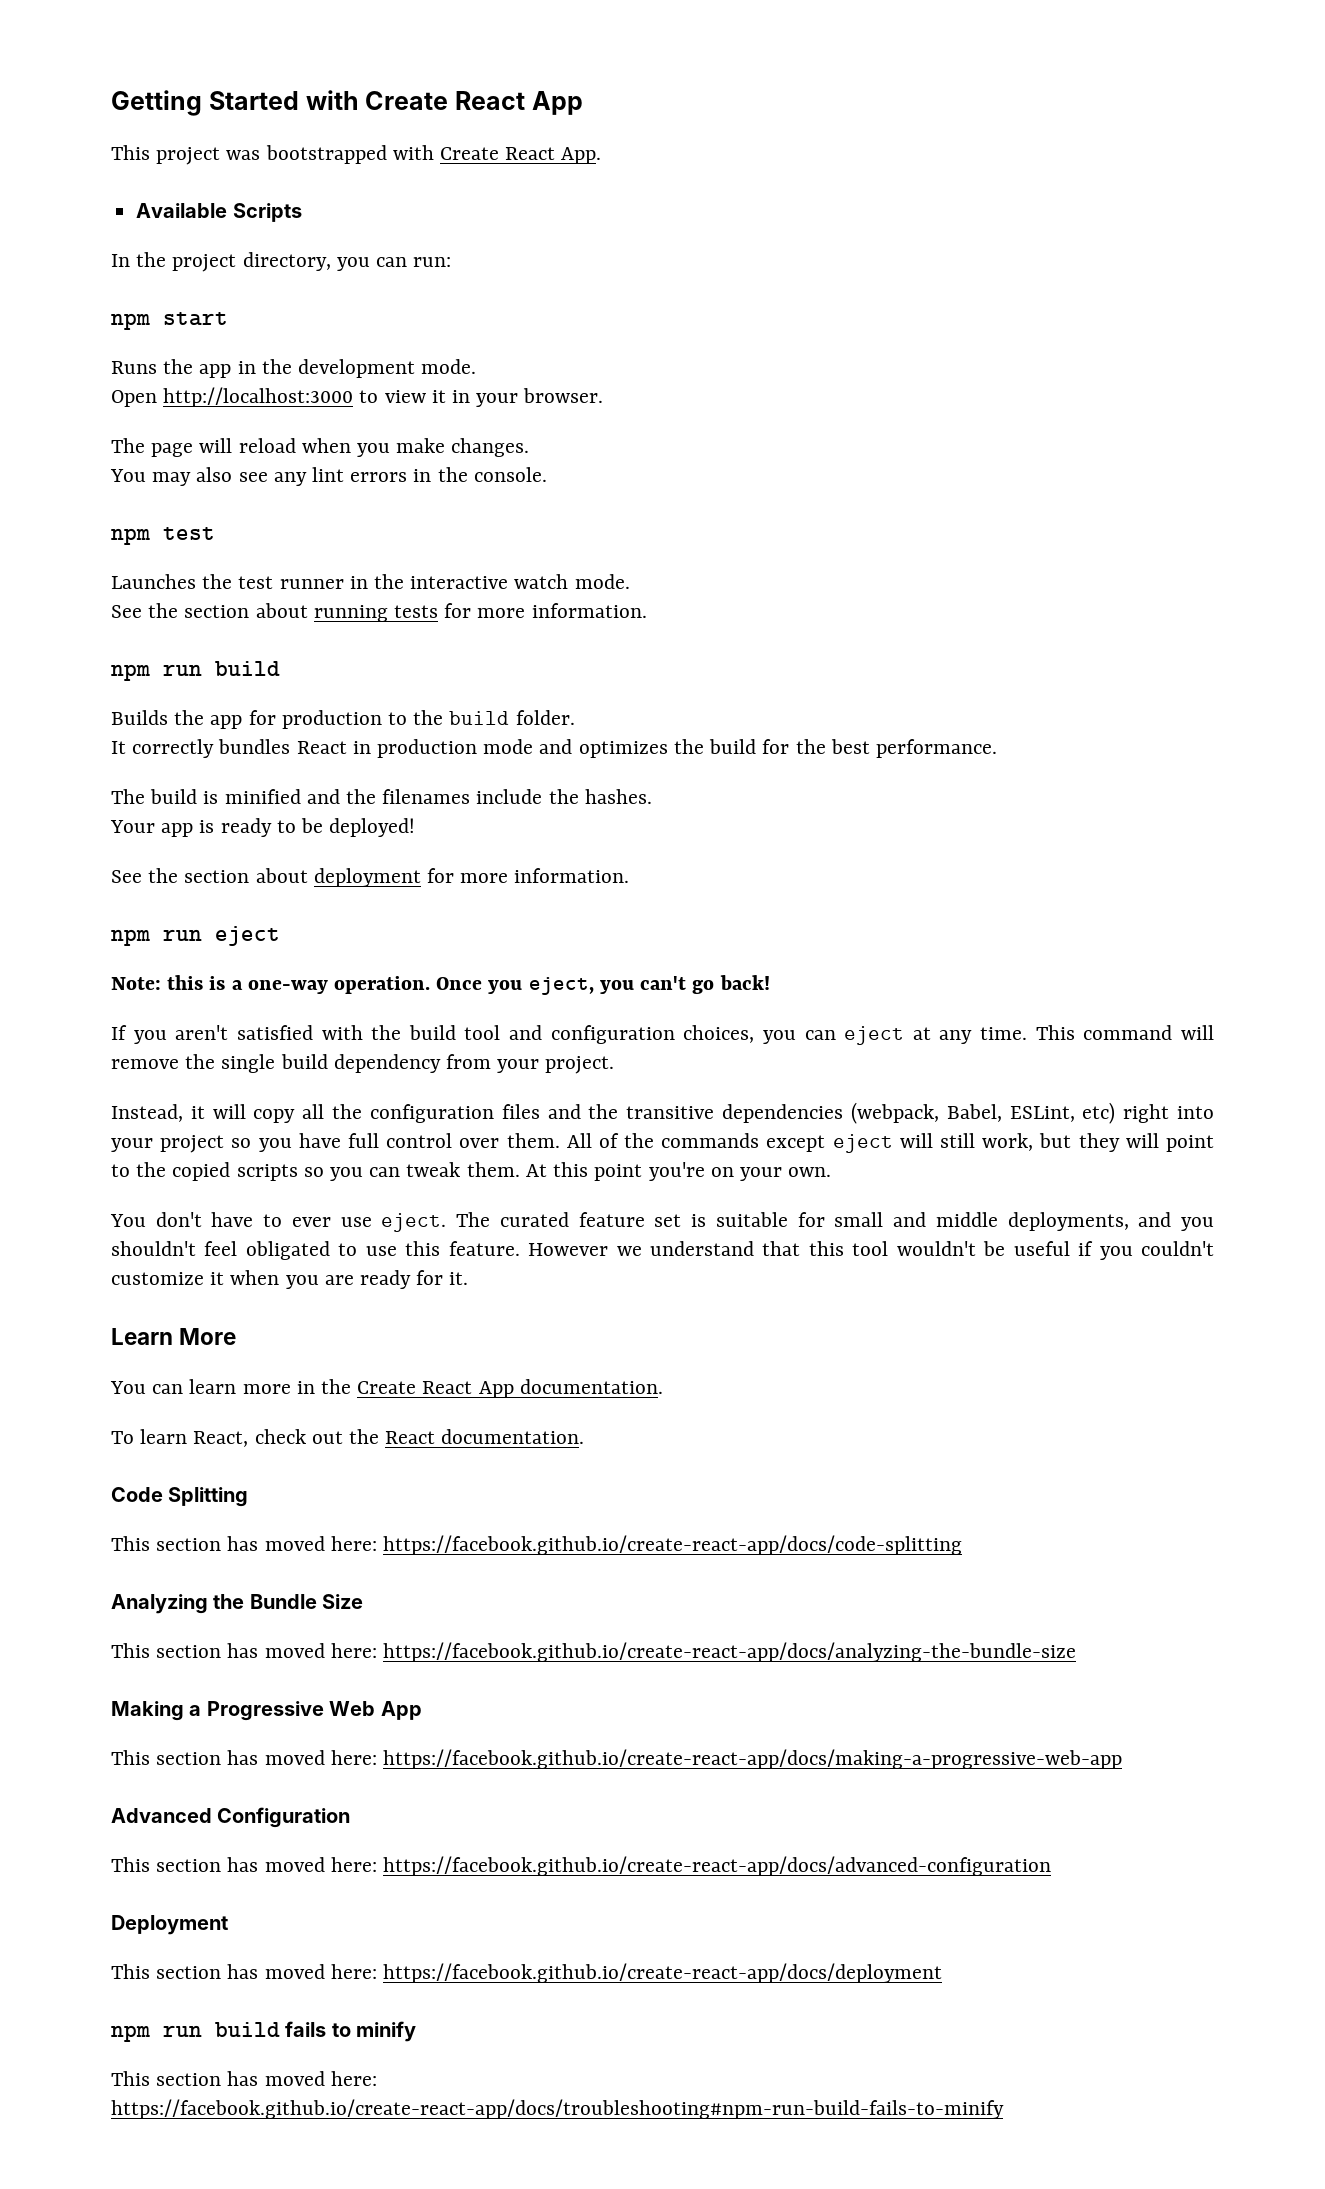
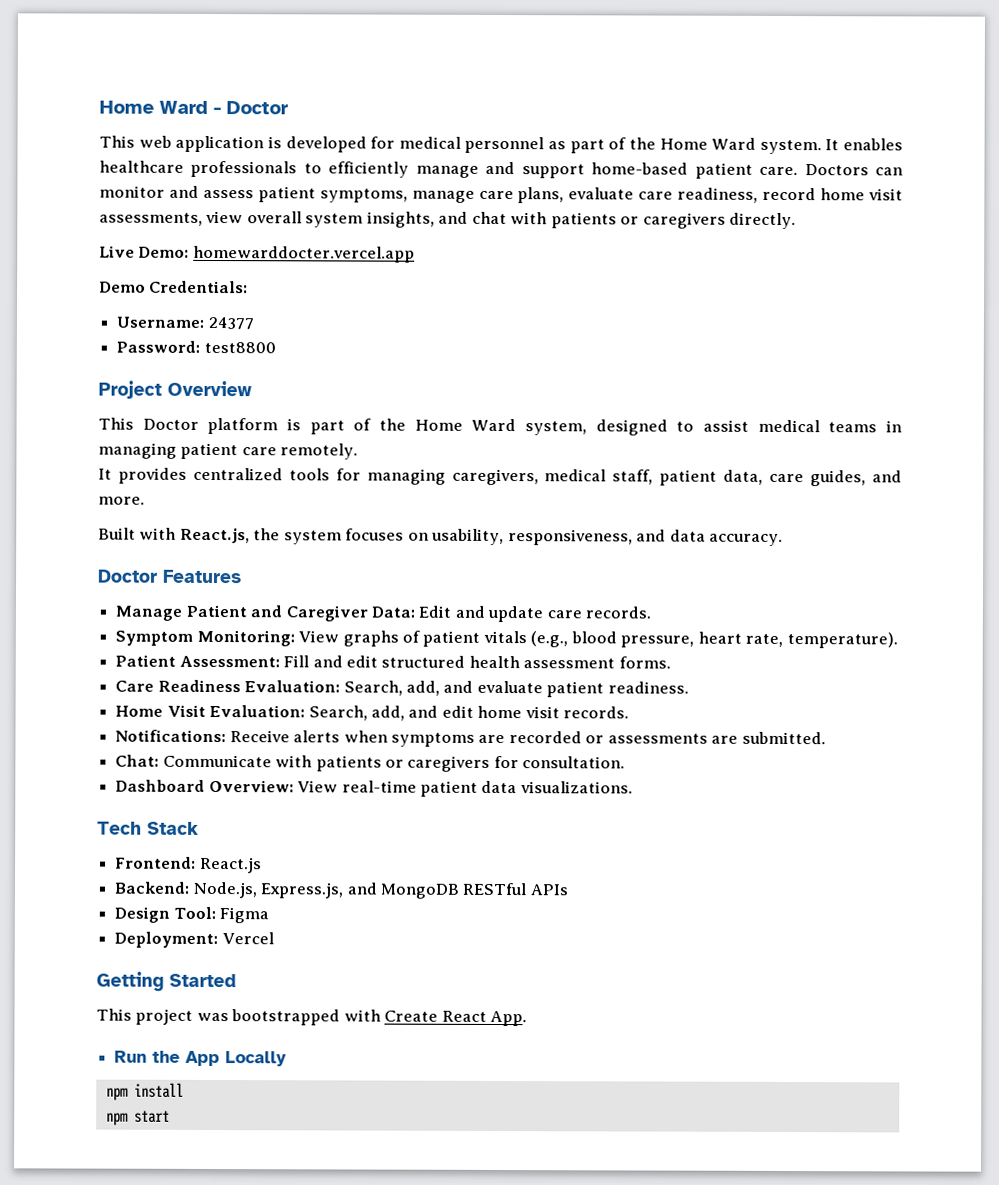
[111,90,583,116] Getting Started with Create React App -> [99,100,289,115] [99,135,903,155] [99,160,904,179] [99,185,903,204] [99,210,797,230] [99,245,415,263] [99,280,249,294] [116,316,254,330] [116,340,276,354] [98,380,252,399] [98,417,902,436] [98,442,359,460] [98,467,902,487] [98,496,145,505] [98,527,784,546] [98,569,242,584] [115,604,652,623] [115,629,898,649] [115,654,671,669] [115,679,689,698] [115,704,630,721] [115,729,826,747] [115,754,626,772] [115,779,633,797] [97,821,199,835] [115,856,262,874] [114,881,568,899] [114,906,270,924] [114,931,274,949] [96,971,236,992] Home Ward - Doctor // This web application is developed for medical personnel as part of the Home Ward system. It enables healthcare professionals to efficiently manage and support home-based patient care. Doctors can monitor and assess patient symptoms, manage care plans, evaluate care readiness, record home visit assessments, view overall system insights, and chat with patients or caregivers directly. // Live Demo: homewarddocter.vercel.app // Demo Credentials: // Username: 24377 // Password: test8800 // Project Overview // This Doctor platform is part of the Home Ward system, designed to assist medical teams in managing patient care remotely. // It provides centralized tools for managing caregivers, medical staff, patient data, care guides, and more. // Built with React.js, the system focuses on usability, responsiveness, and data accuracy. // Doctor Features // Manage Patient and Caregiver Data: Edit and update care records. // Symptom Monitoring: View graphs of patient vitals (e.g., blood pressure, heart rate, temperature). // Patient Assessment: Fill and edit structured health assessment forms. // Care Readiness Evaluation: Search, add, and evaluate patient readiness. // Home Visit Evaluation: Search, add, and edit home visit records. // Notifications: Receive alerts when symptoms are recorded or assessments are submitted. // Chat: Communicate with patients or caregivers for consultation. // Dashboard Overview: View real-time patient data visualizations. // Tech Stack // Frontend: React.js // Backend: Node.js, Express.js, and MongoDB RESTful APIs // Design Tool: Figma // Deployment: Vercel // Getting Started
[136,203,302,222] [111,252,452,272] [111,312,228,330] [111,359,477,378] [111,387,604,407] [111,438,530,457] [110,467,547,486] [111,527,215,545] [111,574,630,589] [111,603,647,622] [111,661,280,681] [111,710,575,729] [111,739,997,758] [111,789,652,804] [110,818,416,837] [111,868,630,887] [111,926,280,946] [111,975,770,995] [111,1025,1214,1045] [111,1054,615,1074] [111,1102,1215,1124] [111,1133,1214,1153] [111,1162,832,1181] [110,1212,1214,1232] [111,1241,1215,1260] [111,1270,469,1289] [111,1328,237,1345] [110,1379,663,1398] [111,1429,585,1447] [111,1487,249,1507] [111,1535,963,1555] [111,1594,364,1614] [111,1642,1077,1662] [111,1701,422,1721] [111,1749,1123,1769] [111,1807,351,1828] [111,1856,1052,1876] [111,1915,228,1935] [111,1963,943,1983] [111,2021,417,2042] [111,2071,377,2086] [111,2099,1004,2119] Available Scripts // In the project directory, you can run: // npm start // Runs the app in the development mode. // Open http://localhost:3000 to view it in your browser. // The page will reload when you make changes. // You may also see any lint errors in the console. // npm test // Launches the test runner in the interactive watch mode. // See the section about running tests for more information. // npm run build // Builds the app for production to the build folder. // It correctly bundles React in production mode and optimizes the build for the best performance. // The build is minified and the filenames include the hashes. // Your app is ready to be deployed! // See the section about deployment for more information. // npm run eject // Note: this is a one-way operation. Once you eject, you can't go back! // If you aren't satisfied with the build tool and configuration choices, you can eject at any time. This command will remove the single build dependency from your project. // Instead, it will copy all the configuration files and the transitive dependencies (webpack, Babel, ESLint, etc) right into your project so you have full control over them. All of the commands except eject will still work, but they will point to the copied scripts so you can tweak them. At this point you're on your own. // You don't have to ever use eject. The curated feature set is suitable for small and middle deployments, and you shouldn't feel obligated to use this feature. However we understand that this tool wouldn't be useful if you couldn't customize it when you are ready for it. // Learn More // You can learn more in the Create React App documentation. // To learn React, check out the React documentation. // Code Splitting // This section has moved here: https://facebook.github.io/create-react-app/docs/code-splitting // Analyzing the Bundle Size // This section has moved here: https://facebook.github.io/create-react-app/docs/analyzing-the-bundle-size // Making a Progressive Web App // This section has moved here: https://facebook.github.io/create-react-app/docs/making-a-progressive-web-app // Advanced Configuration // This section has moved here: https://facebook.github.io/create-react-app/docs/advanced-configuration // Deployment // This section has moved here: https://facebook.github.io/create-react-app/docs/deployment // npm run build fails to minify // This section has moved here: https://facebook.github.io/create-react-app/docs/troubleshooting#npm-run-build-fails-to-minify -> [114,1050,288,1067] [105,1082,184,1101] [105,1110,170,1126] Run the App Locally // npm install // npm start

